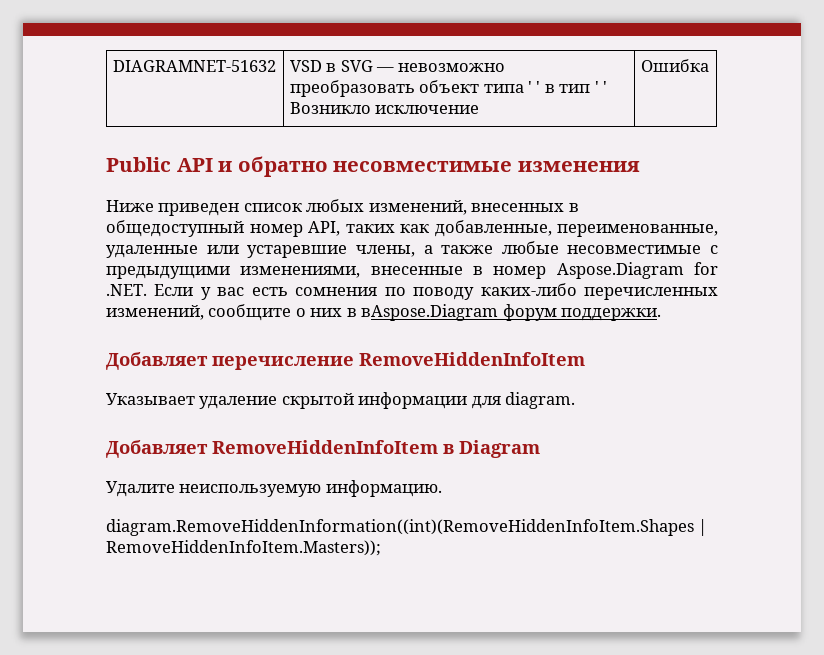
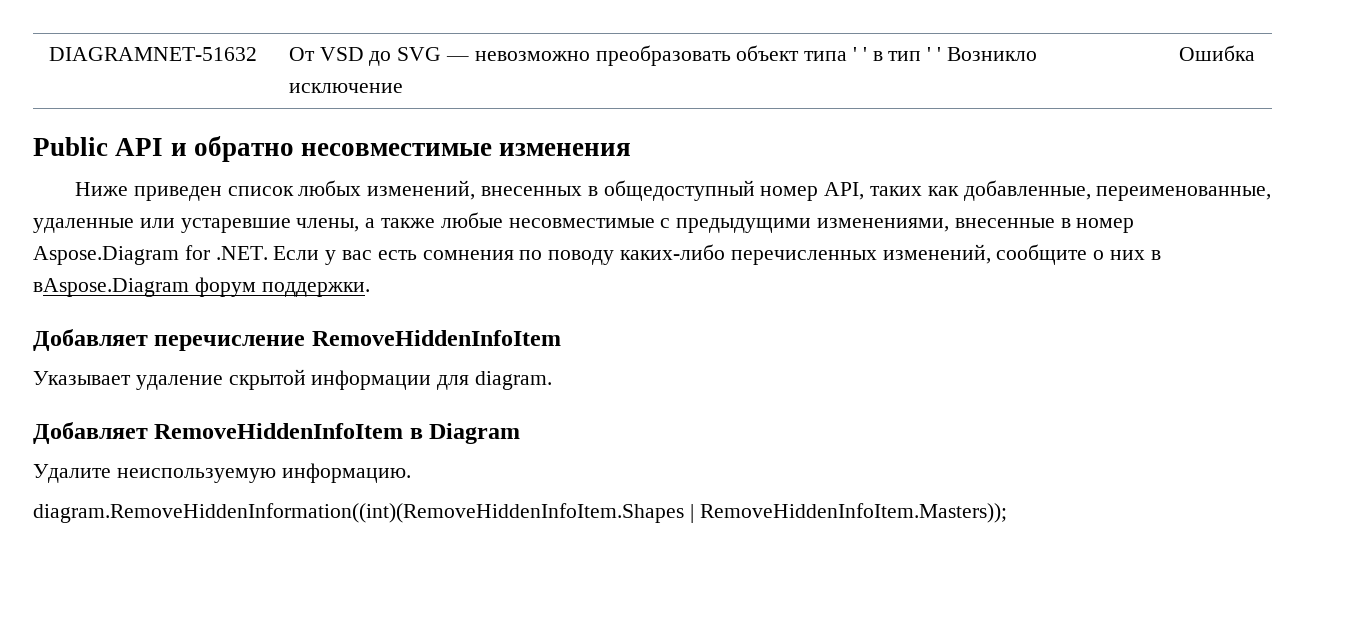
[289,60,337,72] VSD в -> [288,47,392,66] От VSD до

